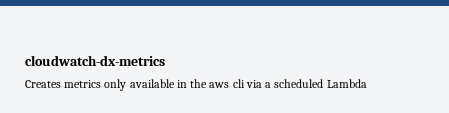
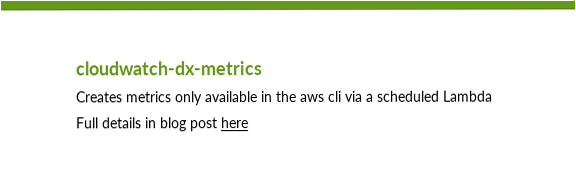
(367, 83) none -> [76,117,249,132] // Full details in blog post here

